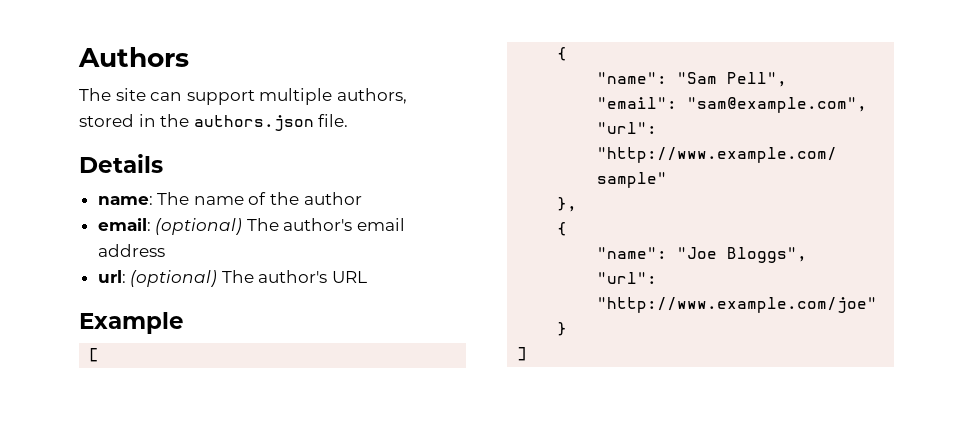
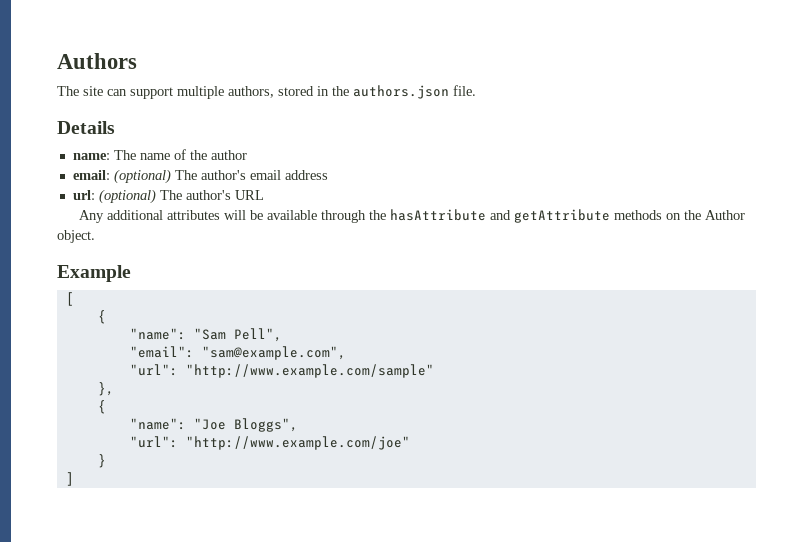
(368, 277) none -> [79,209,746,223] [57,230,95,243] // Any additional attributes will be available through the hasAttribute and getAttribute methods on the Author object.

